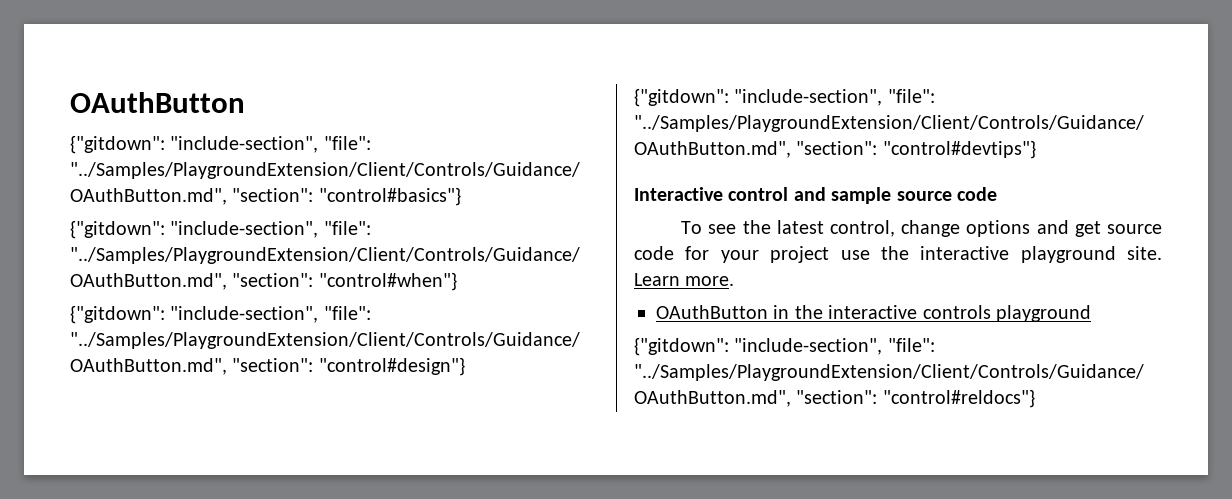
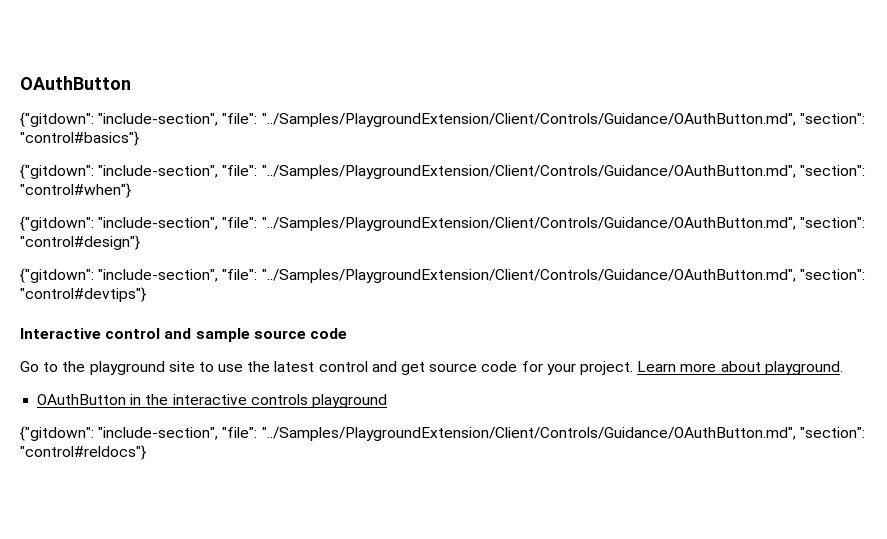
[681,220,1031,237] To see the latest control, change options -> [20,361,368,375] Go to the playground site to use the latest control
[770,246,1162,263] [634,273,735,286] project use the interactive playground site. Learn more. -> [579,361,843,375] project. Learn more about playground.

